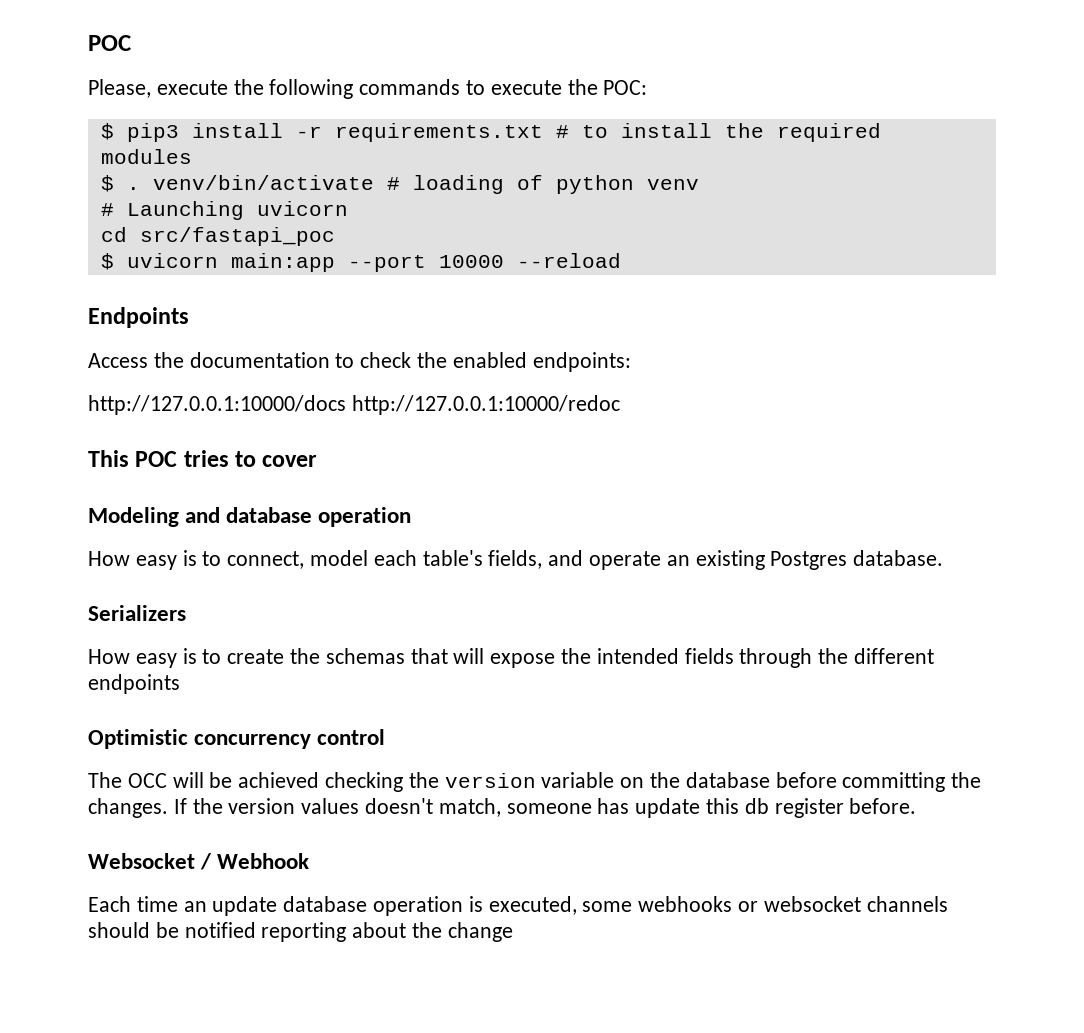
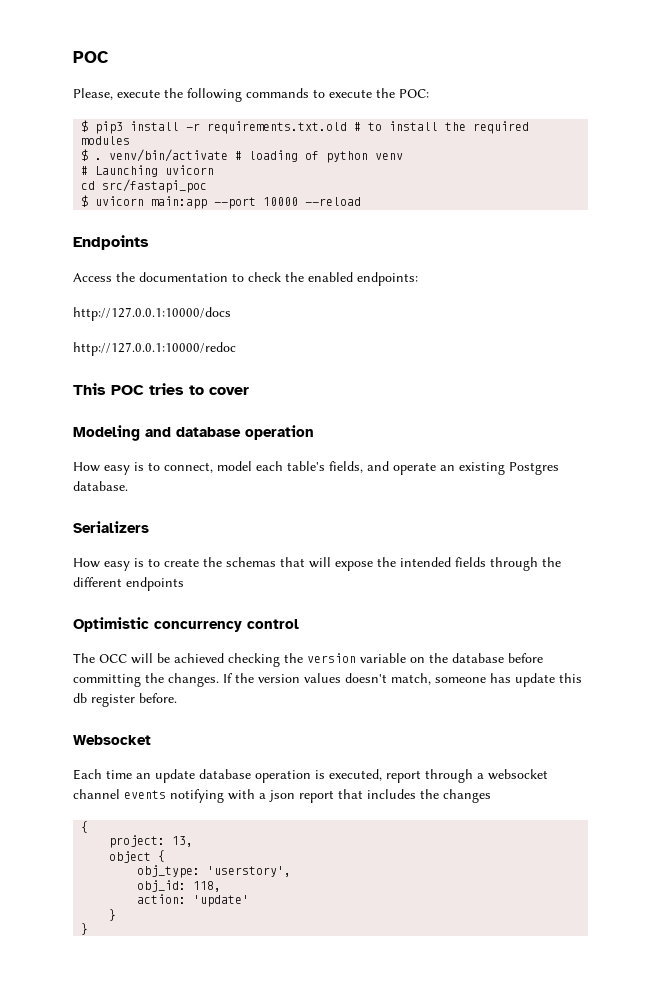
[334,123,543,142] requirements.txt -> [207,121,348,134] requirements.txt.old
(346, 405) none -> (231, 314) //
[200,853,310,870] / Webhook -> (151, 740) none
[582,896,948,912] [88,922,513,942] some webhooks or websocket channels should be notified reporting about the change -> [386,769,548,783] [73,789,491,803] [81,821,89,833] [109,835,194,848] [109,850,166,863] [137,865,292,878] [137,880,222,892] [137,894,250,907] [109,909,117,921] [81,923,89,935] report through a websocket channel events notifying with a json report that includes the changes // { // project: 13, // object { // obj_type: 'userstory', // obj_id: 118, // action: 'update' // } // }

